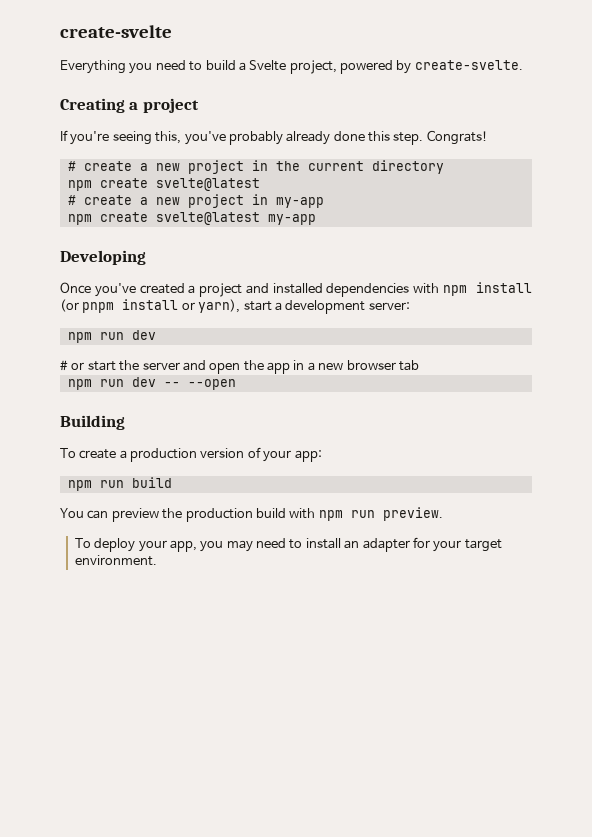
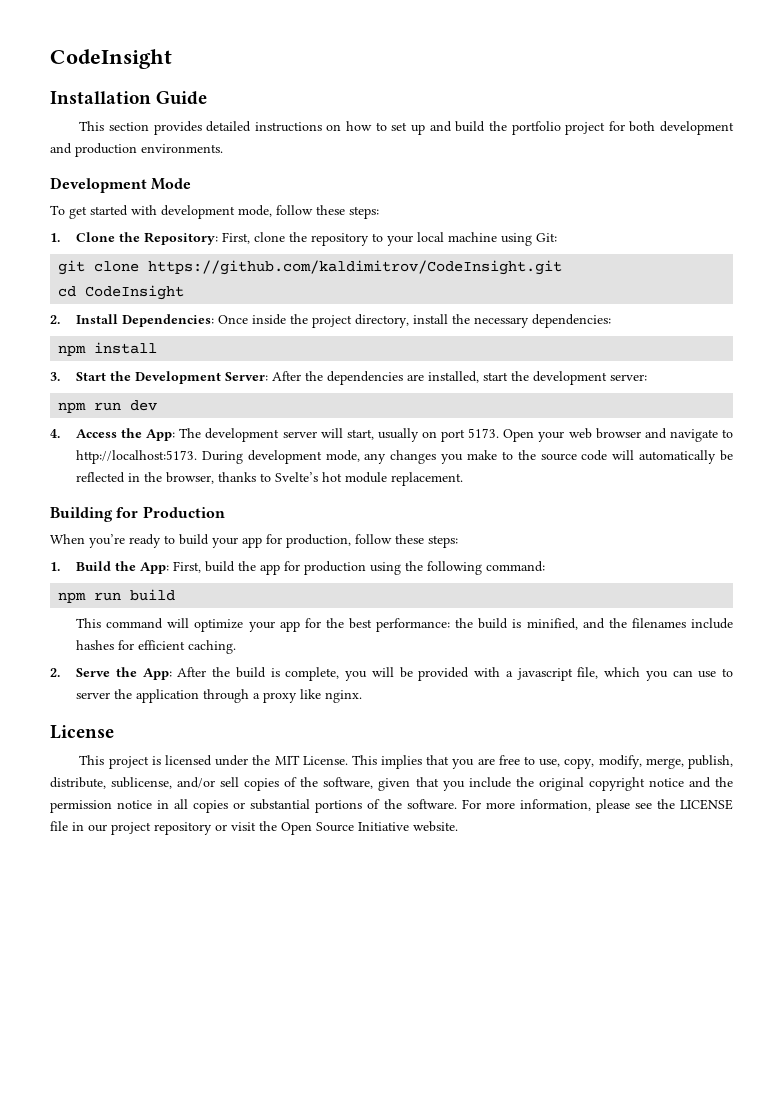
[60,25,172,38] [60,60,523,74] [60,98,199,113] [60,130,488,145] [67,160,444,174] [67,178,260,191] [67,194,324,208] [67,212,316,225] [60,250,146,265] [60,282,532,297] [60,299,282,313] create-svelte // Everything you need to build a Svelte project, powered by create-svelte. // Creating a project // If you're seeing this, you've probably already done this step. Congrats! // # create a new project in the current directory // npm create svelte@latest // # create a new project in my-app // npm create svelte@latest my-app // Developing // Once you've created a project and installed dependencies with npm install (or pnpm install or yarn), start a -> [50,49,172,69] [50,91,208,105] [79,121,735,135] [50,143,223,157] [50,177,192,193] [50,205,379,219] [50,232,558,246] [58,260,563,275] [58,285,185,300] [50,314,612,328] [58,342,158,356] [50,371,530,385] CodeInsight // Installation Guide // This section provides detailed instructions on how to set up and build the portfolio project for both development and production environments. // Development Mode // To get started with development mode, follow these steps: // 1. Clone the Repository: First, clone the repository to your local machine using Git: // git clone https://github.com/kaldimitrov/CodeInsight.git // cd CodeInsight // 2. Install Dependencies: Once inside the project directory, install the necessary dependencies: // npm install // 3. Start the Development Server: After the dependencies are installed, start the
[60,360,419,374] [67,377,236,390] [60,415,125,430] [60,447,322,462] [67,477,172,491] [60,507,443,522] [74,537,502,552] [74,555,157,566] # or start the server and open the app in a new browser tab // npm run dev -- --open // Building // To create a production version of your app: // npm run build // You can preview the production build with npm run preview. // To deploy your app, you may need to install an adapter for your target environment. -> [50,428,733,442] [76,450,733,464] [76,472,464,486] [50,506,225,522] [50,534,458,548] [50,561,546,575] [58,589,176,603] [76,618,733,632] [76,640,237,654] [50,667,733,681] [76,689,363,703] [50,725,114,739] [79,755,733,769] [50,777,733,791] [50,799,733,813] [50,821,458,835] 4. Access the App: The development server will start, usually on port 5173. Open your web browser and navigate to http://localhost:5173. During development mode, any changes you make to the source code will automatically be reflected in the browser, thanks to Svelte’s hot module replacement. // Building for Production // When you’re ready to build your app for production, follow these steps: // 1. Build the App: First, build the app for production using the following command: // npm run build // This command will optimize your app for the best performance: the build is minified, and the filenames include hashes for efficient caching. // 2. Serve the App: After the build is complete, you will be provided with a javascript file, which you can use to server the application through a proxy like nginx. // License // This project is licensed under the MIT License. This implies that you are free to use, copy, modify, merge, publish, distribute, sublicense, and/or sell copies of the software, given that you include the original copyright notice and the permission notice in all copies or substantial portions of the software. For more information, please see the LICENSE file in our project repository or visit the Open Source Initiative website.

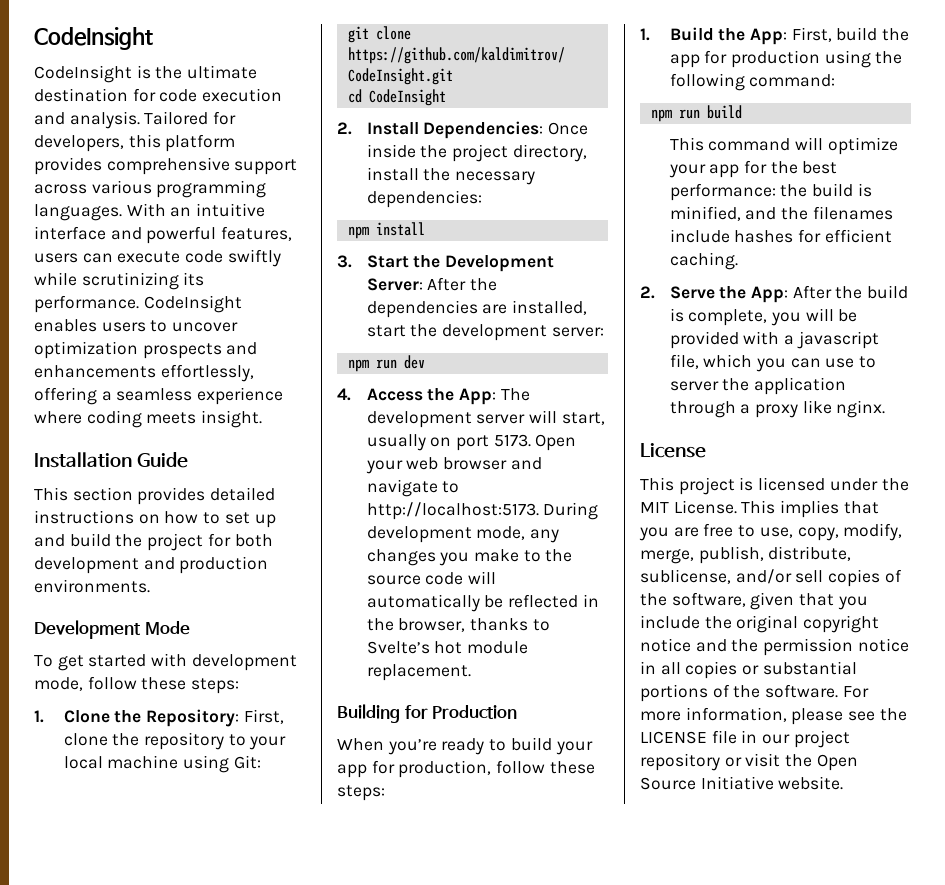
[50,49,172,69] CodeInsight -> [34,27,153,50] [34,65,258,83] [34,88,283,102] [34,111,237,129] [34,134,236,152] [34,157,298,175] [34,180,267,198] [34,203,266,221] [34,226,293,244] [34,249,281,267] [34,272,205,290] [34,295,242,313] [34,319,239,332] [34,341,258,359] [34,364,254,382] [34,387,284,405] [34,410,263,428] CodeInsight // CodeInsight is the ultimate destination for code execution and analysis. Tailored for developers, this platform provides comprehensive support across various programming languages. With an intuitive interface and powerful features, users can execute code swiftly while scrutinizing its performance. CodeInsight enables users to uncover optimization prospects and enhancements effortlessly, offering a seamless experience where coding meets insight.
[511,121,561,135] portfolio -> (143, 540) none

